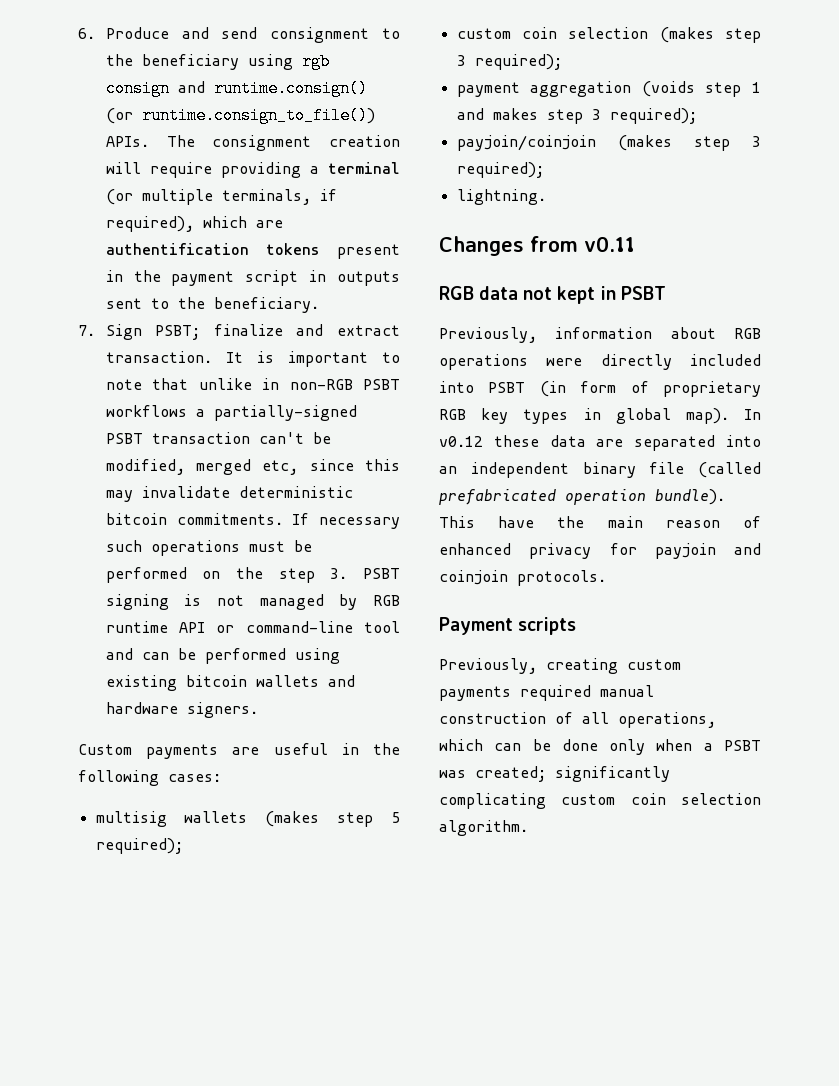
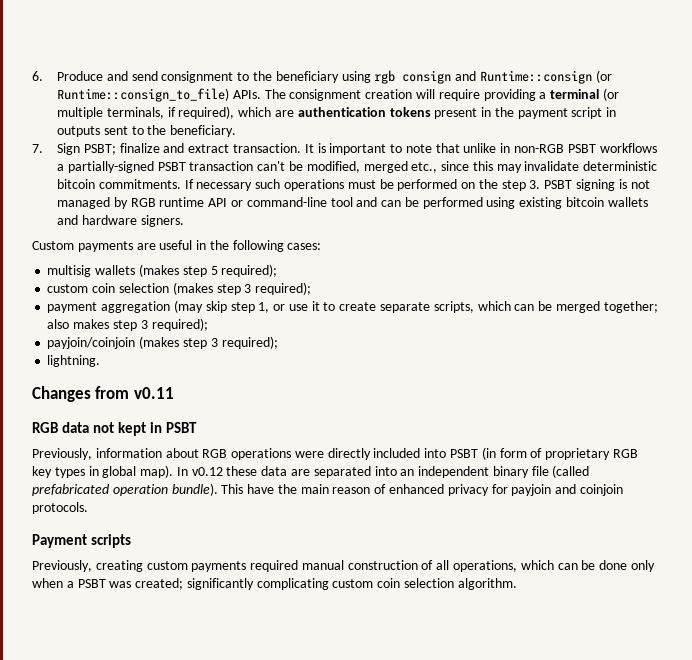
[213,80,368,97] [105,107,375,124] runtime.consign() (or runtime.consign_to_file()) -> [479,70,612,84] [57,88,230,102] Runtime::consign (or Runtime::consign_to_file)
[105,243,249,255] authentification -> [297,107,386,117] authentication
[262,460,299,475] etc, -> [411,162,438,173] etc.,
[641,81,761,97] [456,108,484,120] (voids step 1 and -> [173,300,658,313] [47,319,70,329] (may skip step 1, or use it to create separate scripts, which can be merged together; also

